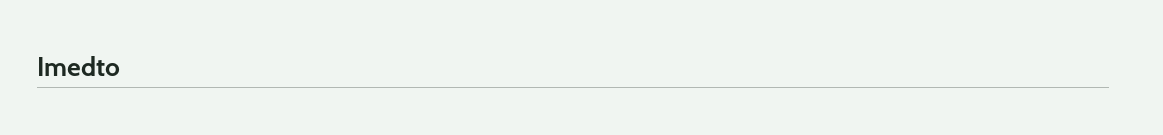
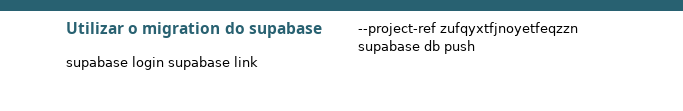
[37,56,120,76] Imedto -> [66,22,322,38] [66,56,258,70] [358,22,578,36] [358,40,475,54] Utilizar o migration do supabase // supabase login supabase link --project-ref zufqyxtfjnoyetfeqzzn supabase db push

